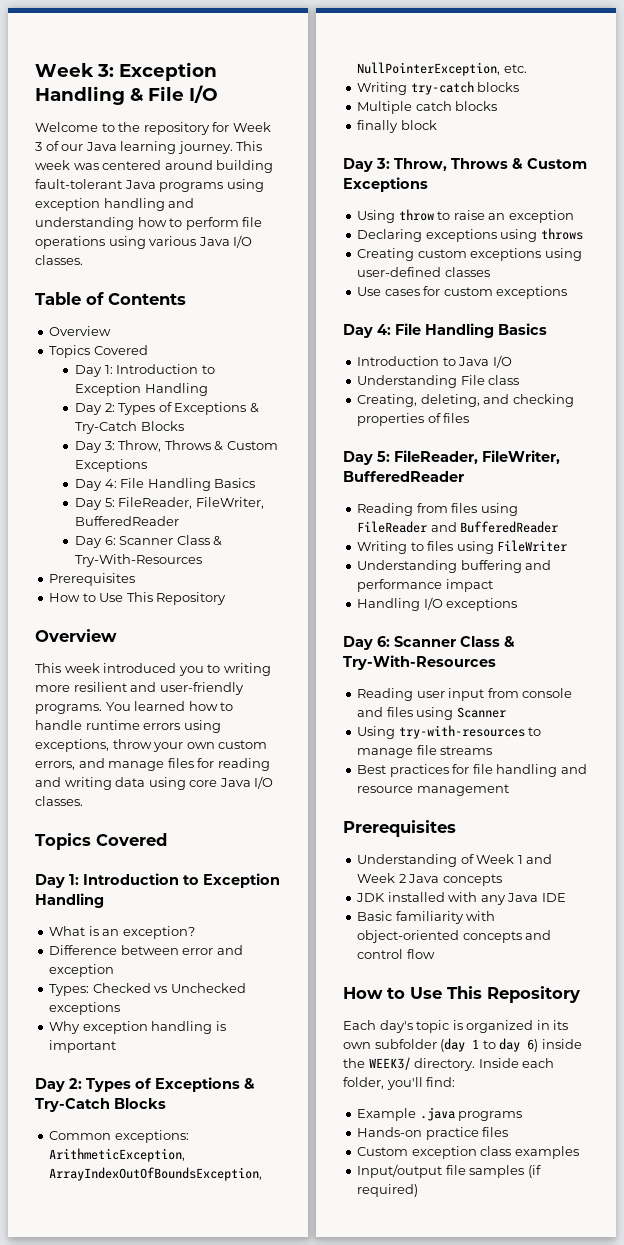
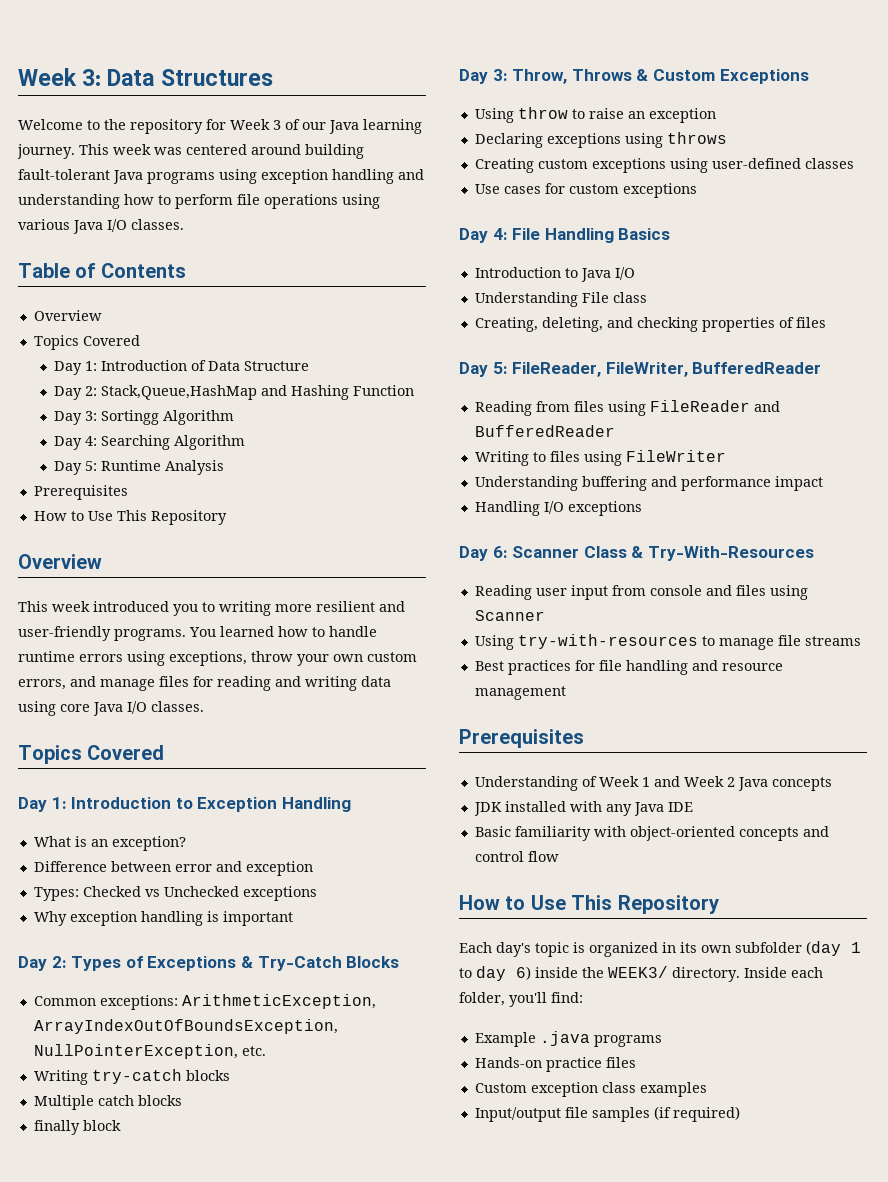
[119,62,217,81] [35,85,218,105] Exception Handling & File I/O -> [107,69,273,86] Data Structures
[201,365,215,374] [75,383,208,396] [75,402,259,415] [75,421,184,434] [75,440,278,453] [75,459,148,472] [75,478,256,491] [75,497,264,510] [75,516,180,526] [75,535,223,548] [75,554,203,567] to Exception Handling // Day 2: Types of Exceptions & Try-Catch Blocks // Day 3: Throw, Throws & Custom Exceptions // Day 4: File Handling Basics // Day 5: FileReader, FileWriter, BufferedReader // Day 6: Scanner Class & Try-With-Resources -> [191,360,310,371] [54,385,415,400] [54,410,235,425] [54,435,246,450] [54,460,225,475] of Data Structure // Day 2: Stack,Queue,HashMap and Hashing Function // Day 3: Sortingg Algorithm // Day 4: Searching Algorithm // Day 5: Runtime Analysis

